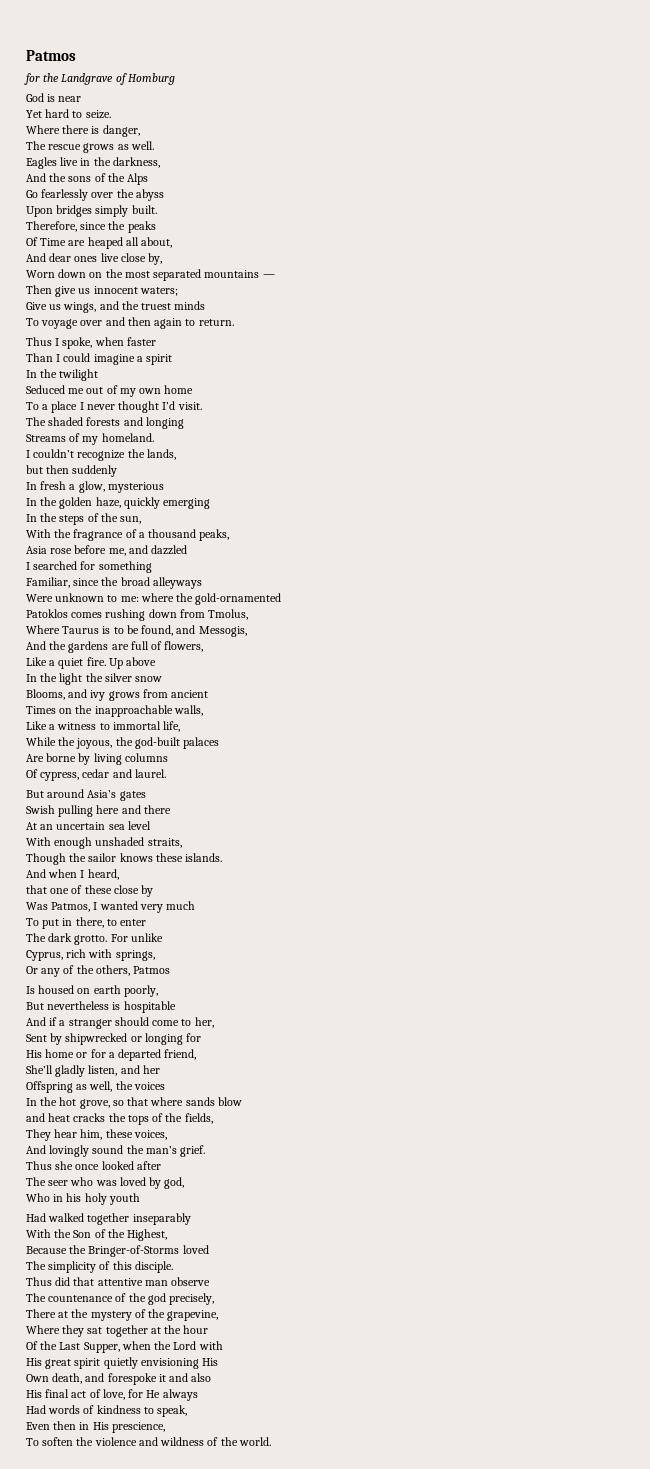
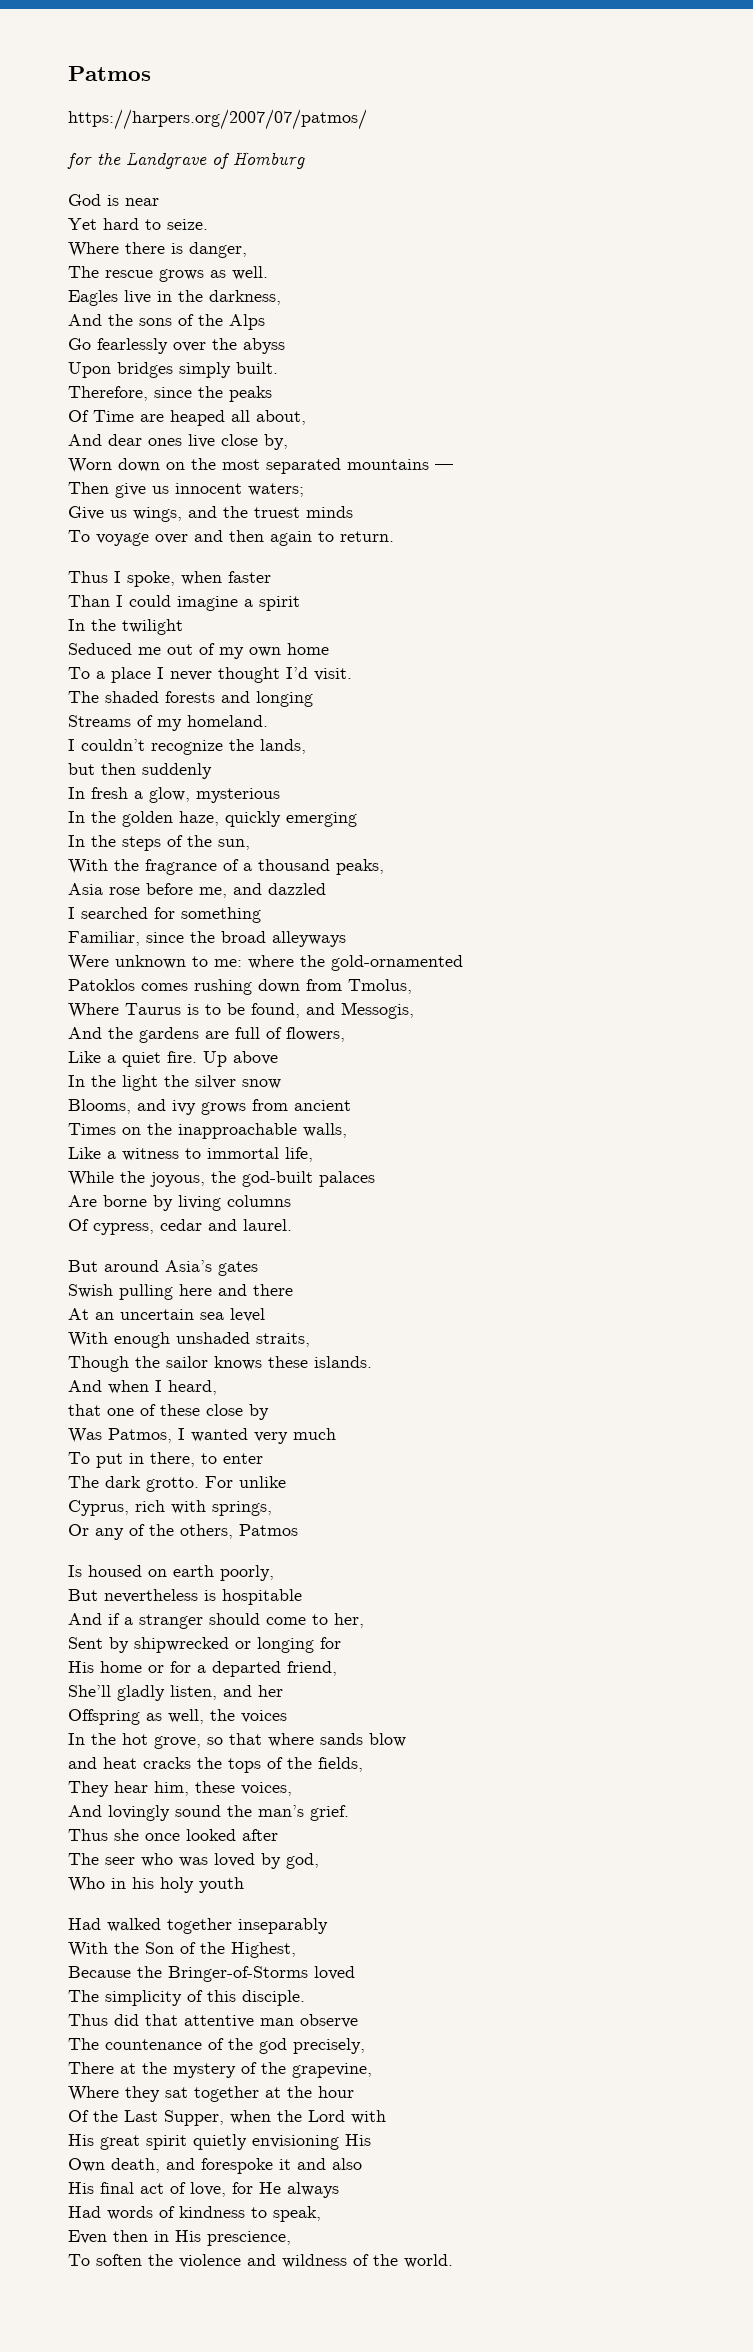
[26,50,76,61] Patmos -> [68,66,151,81] [68,109,367,130] Patmos // https://harpers.org/2007/07/patmos/

